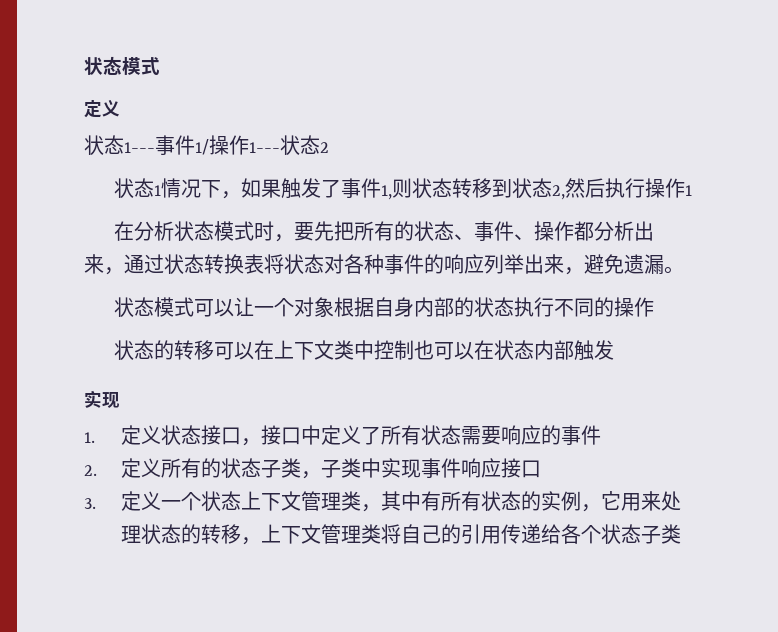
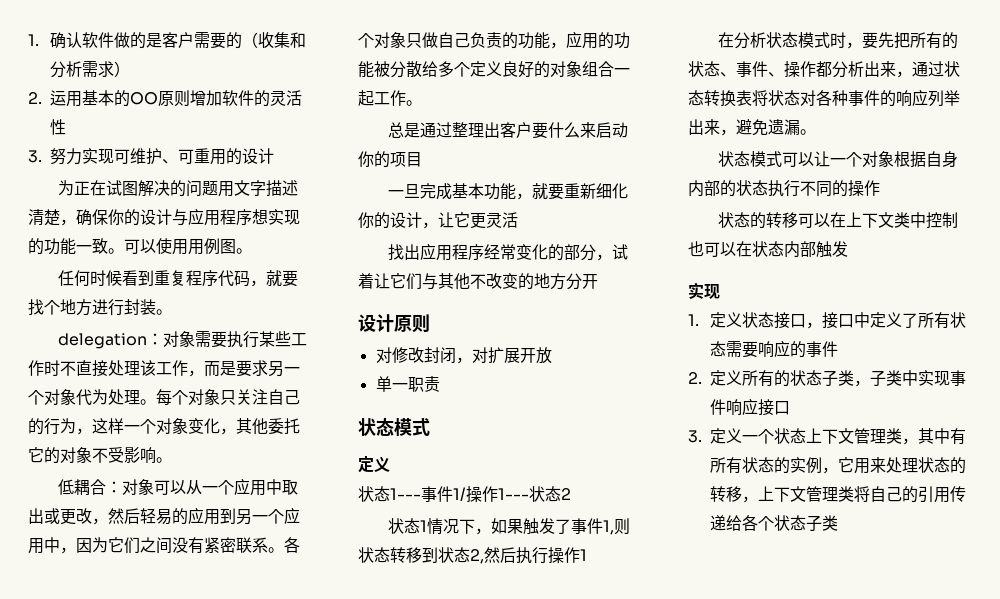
(84, 66) none -> [28,32,306,49] [49,61,130,78] [28,90,302,107] [50,119,66,135] [28,148,274,165] [57,180,298,197] [28,208,300,226] [28,238,252,255] [57,270,298,287] [28,299,172,316] [57,331,307,349] [28,360,300,377] [28,389,300,406] [28,418,300,435] [28,447,172,464] [57,478,298,496] [28,507,300,525] [28,537,300,554] [358,31,630,49] [358,61,630,78] [358,90,422,106] [387,122,628,139] [358,151,422,168] [387,183,628,200] [358,212,518,229] [387,243,628,261] [358,273,598,290] [358,314,430,333] [375,347,552,364] [375,376,440,392] 1.确认软件做的是客户需要的（收集和分析需求） // 2.运用基本的OO原则增加软件的灵活性 // 3.努力实现可维护、可重用的设计 // 为正在试图解决的问题用文字描述清楚，确保你的设计与应用程序想实现的功能一致。可以使用用例图。 // 任何时候看到重复程序代码，就要找个地方进行封装。 // delegation：对象需要执行某些工作时不直接处理该工作，而是要求另一个对象代为处理。每个对象只关注自己的行为，这样一个对象变化，其他委托它的对象不受影响。 // 低耦合：对象可以从一个应用中取出或更改，然后轻易的应用到另一个应用中，因为它们之间没有紧密联系。各个对象只做自己负责的功能，应用的功能被分散给多个定义良好的对象组合一起工作。 // 总是通过整理出客户要什么来启动你的项目 // 一旦完成基本功能，就要重新细化你的设计，让它更灵活 // 找出应用程序经常变化的部分，试着让它们与其他不改变的地方分开 // 设计原则 // 对修改封闭，对扩展开放 // 单一职责 //

